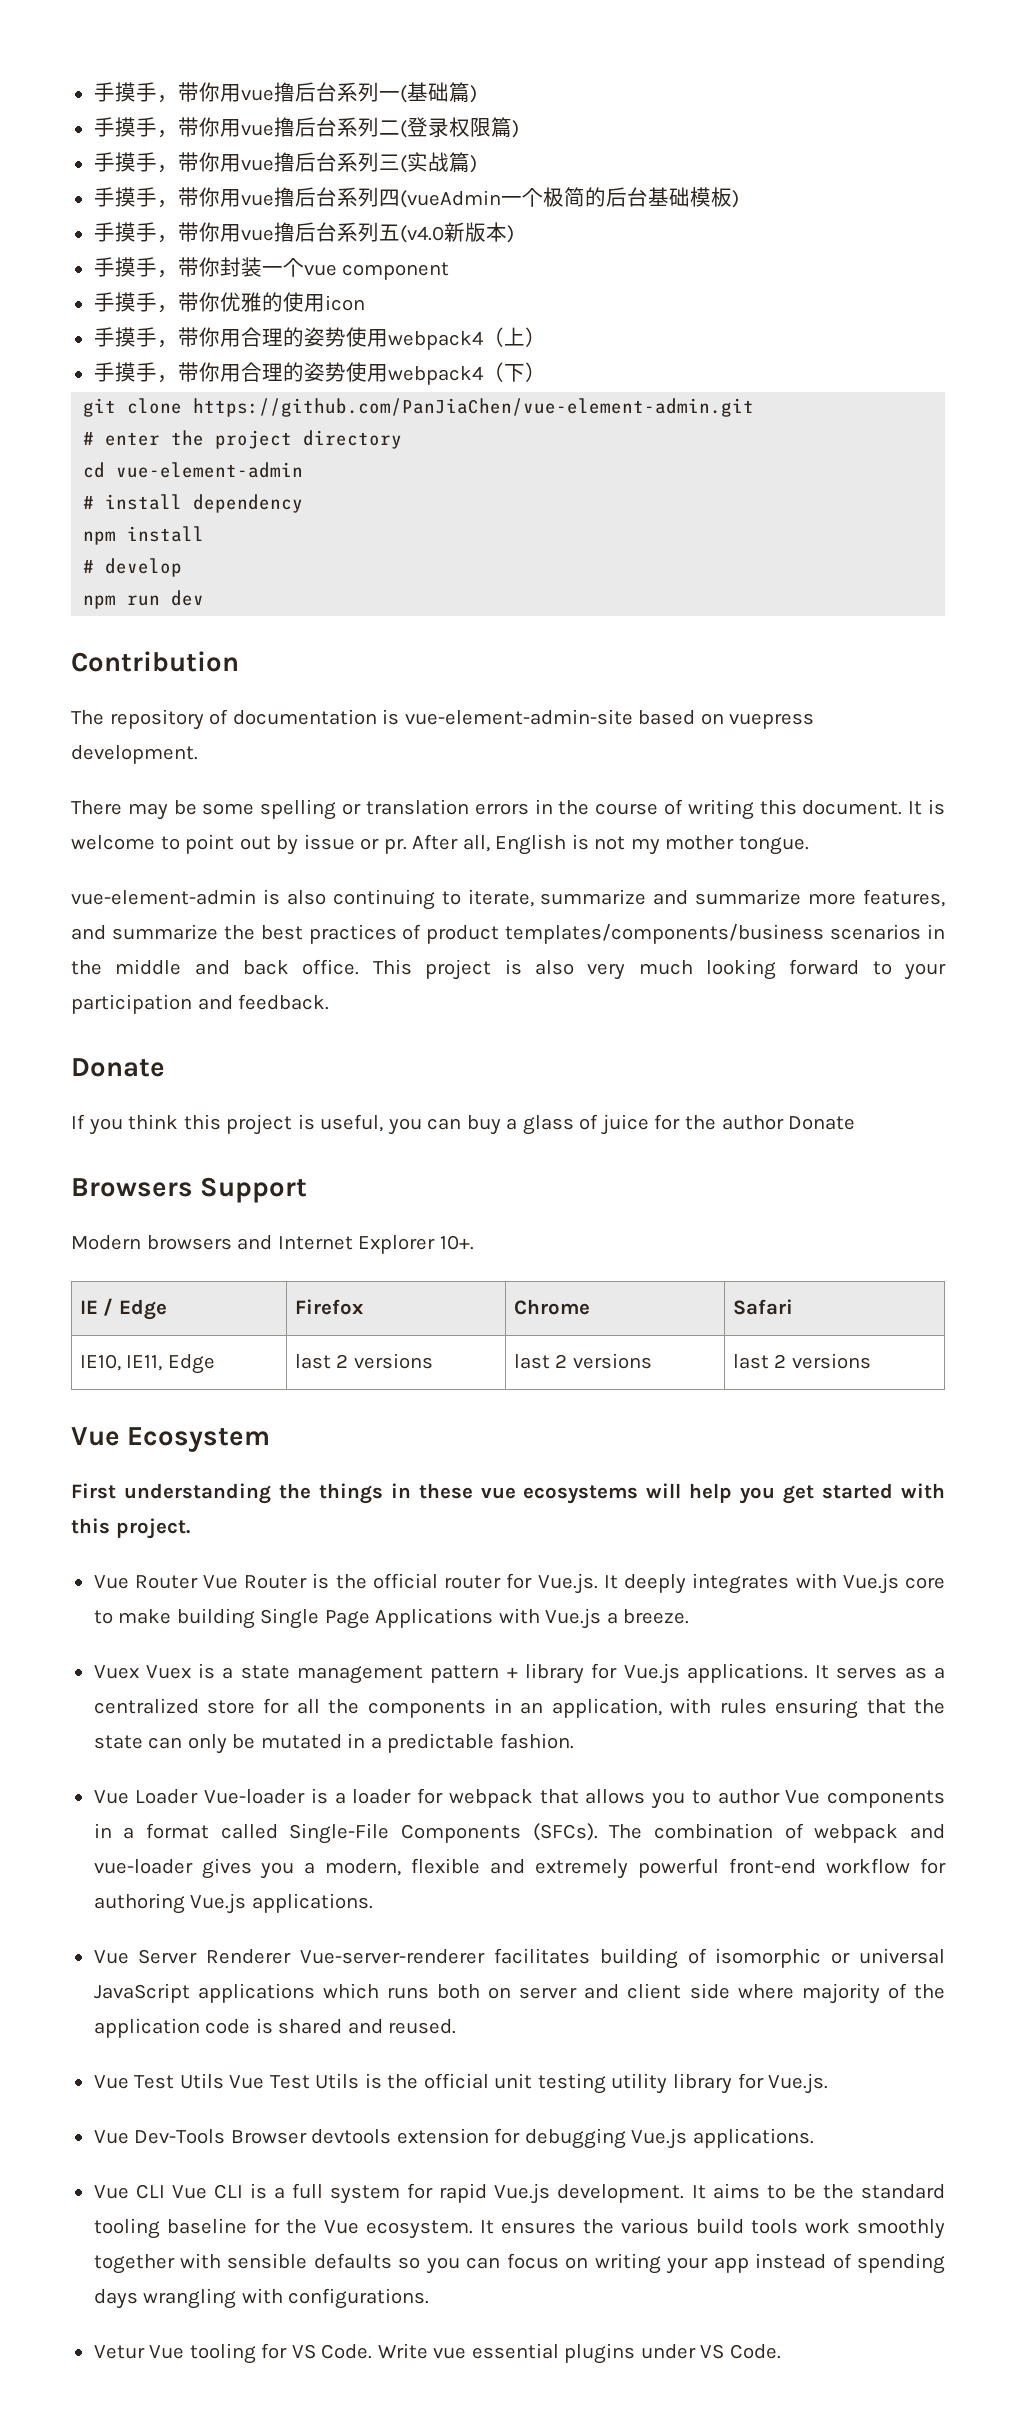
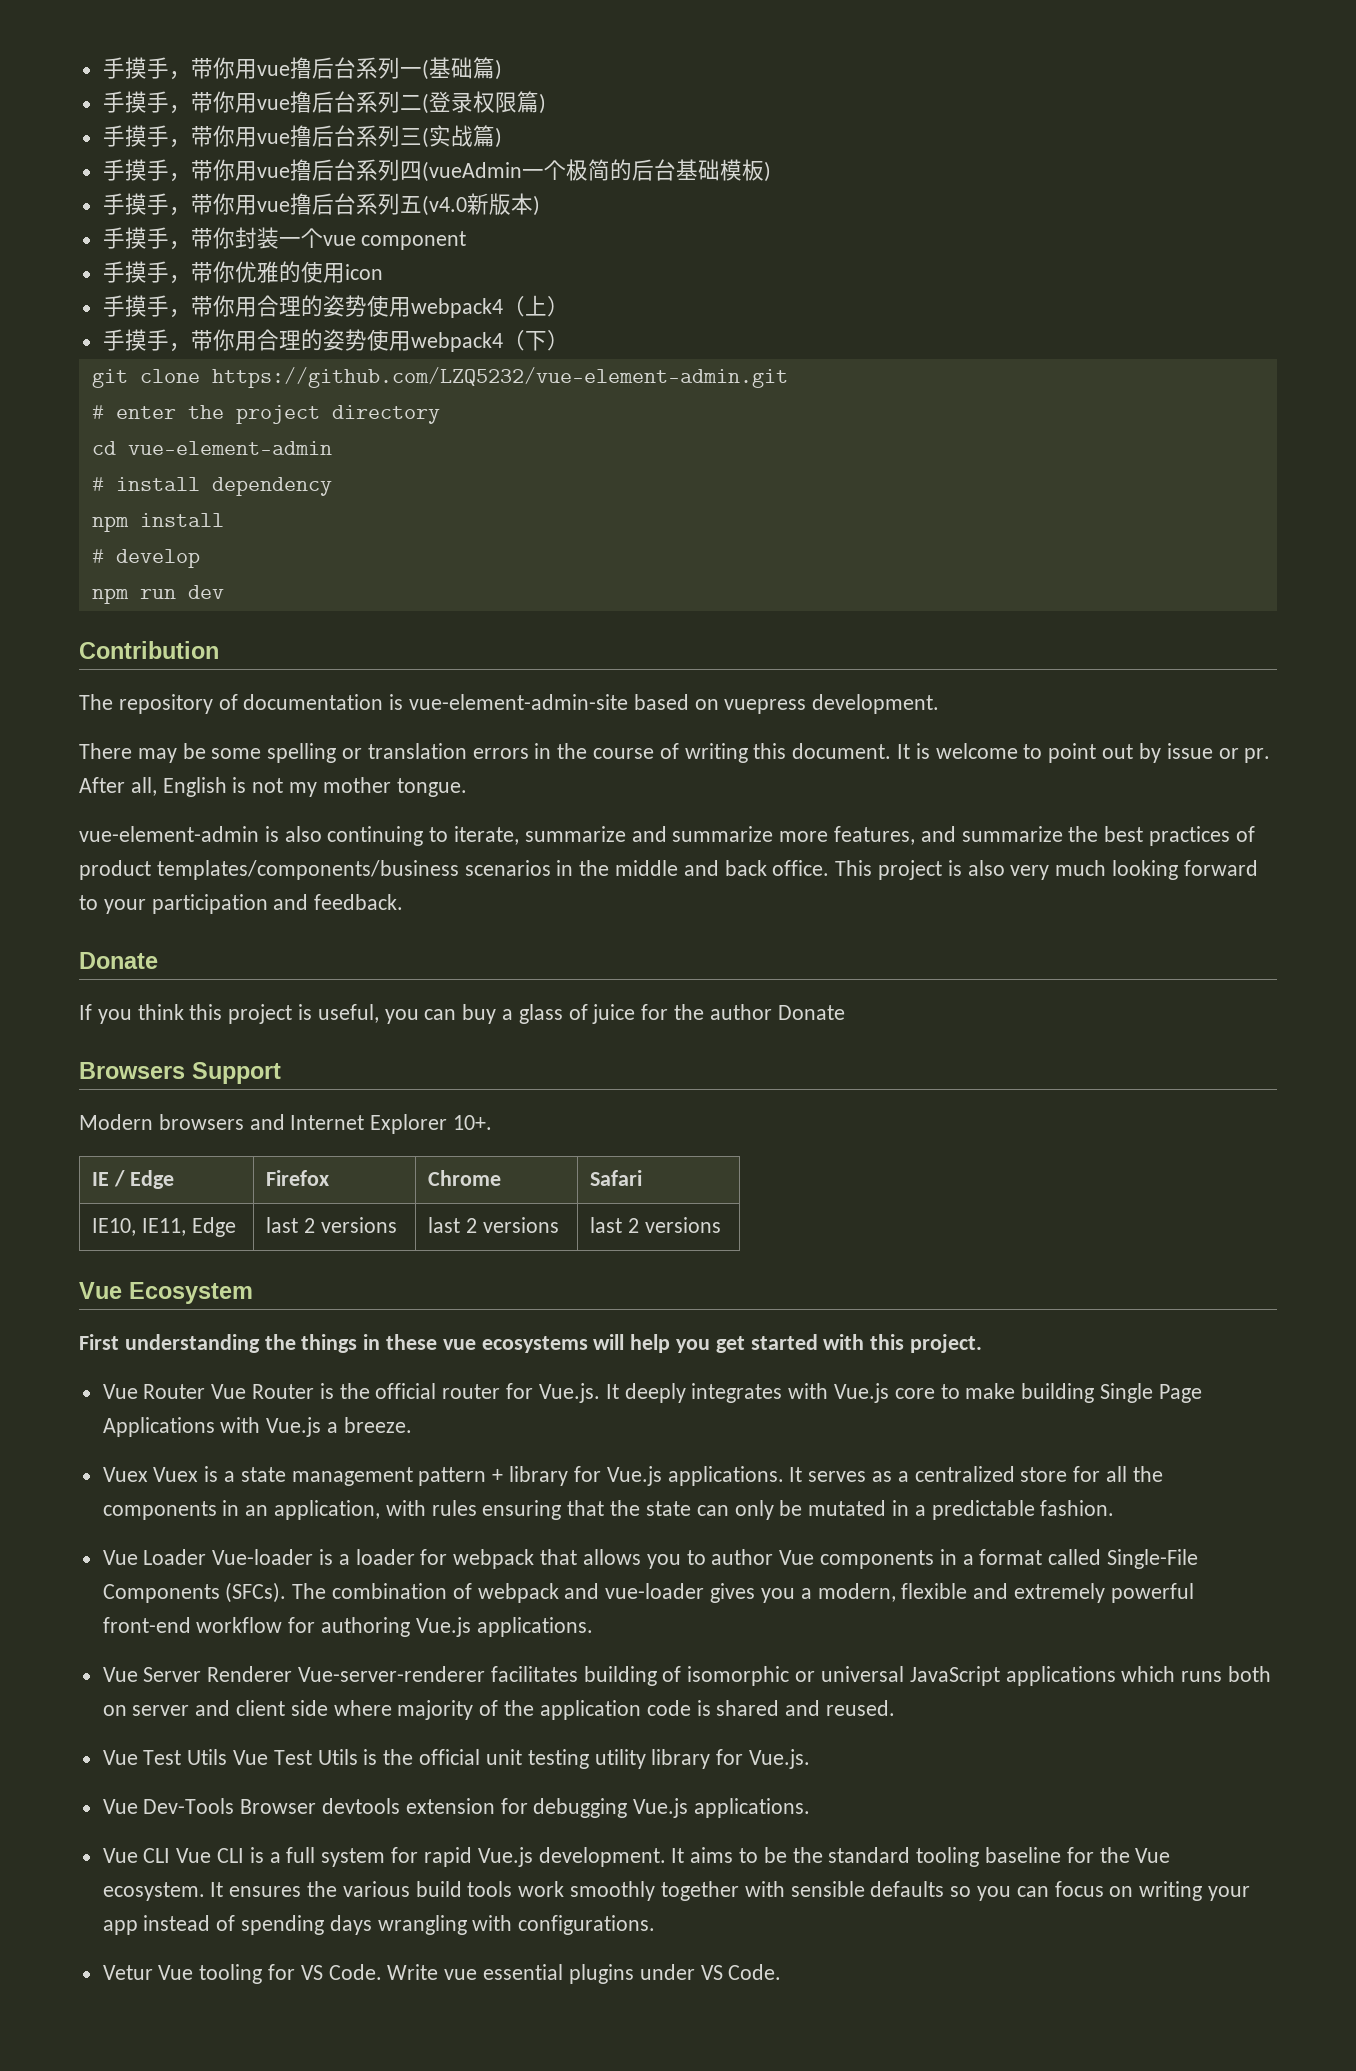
[193,398,755,417] https://github.com/PanJiaChen/vue-element-admin.git -> [211,367,788,388] https://github.com/LZQ5232/vue-element-admin.git

